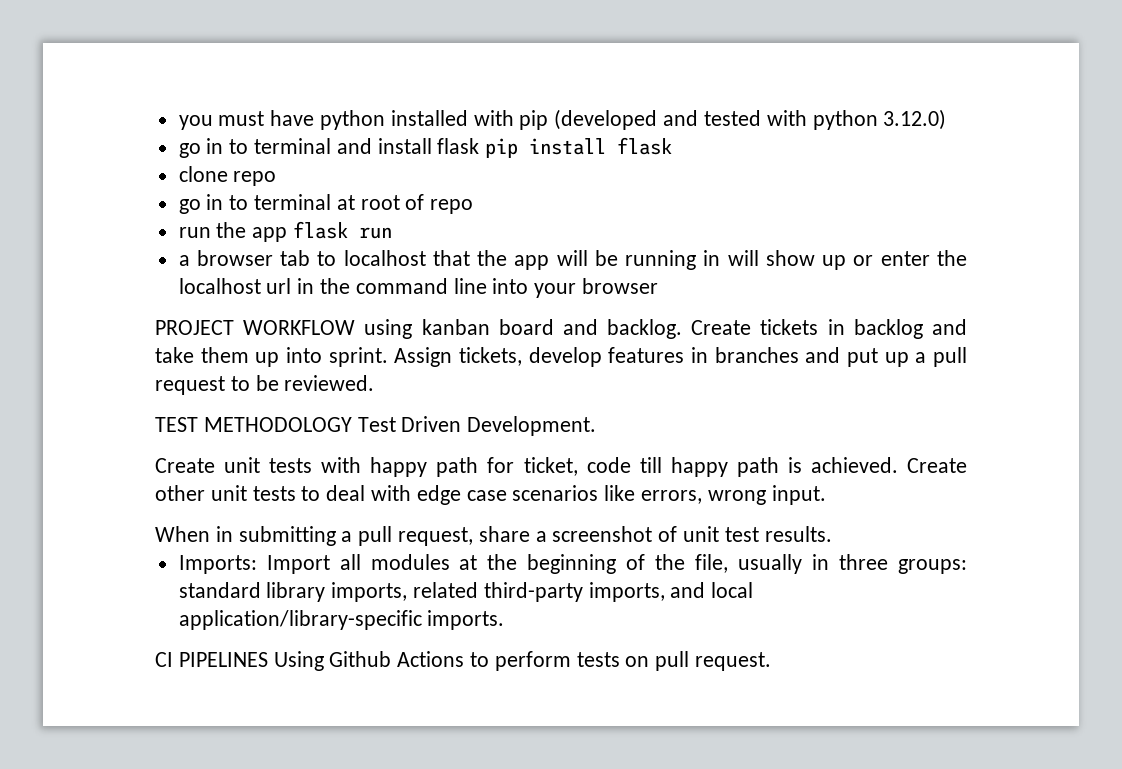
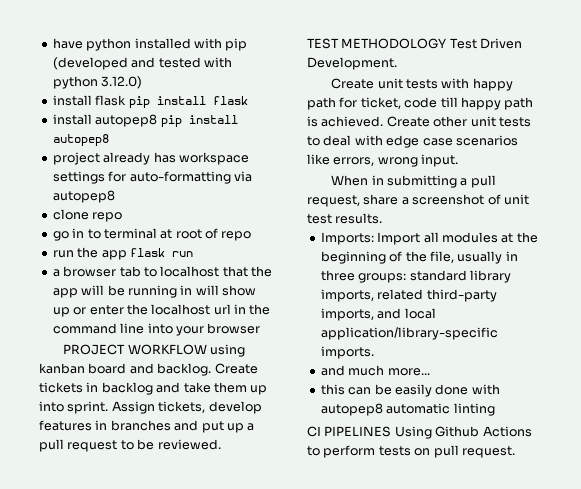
[178,111,265,130] you must -> (52, 43) none
[178,138,372,158] go in to terminal and -> (143, 82) none
(673, 146) none -> [52,114,238,127] [52,134,109,146] [52,152,249,165] [52,171,252,184] [52,190,115,203] // install autopep8 pip install autopep8 // project already has workspace settings for auto-formatting via autopep8
(505, 620) none -> [320,365,430,376] [320,384,500,397] [320,403,495,416] // and much more... // this can be easily done with autopep8 automatic linting

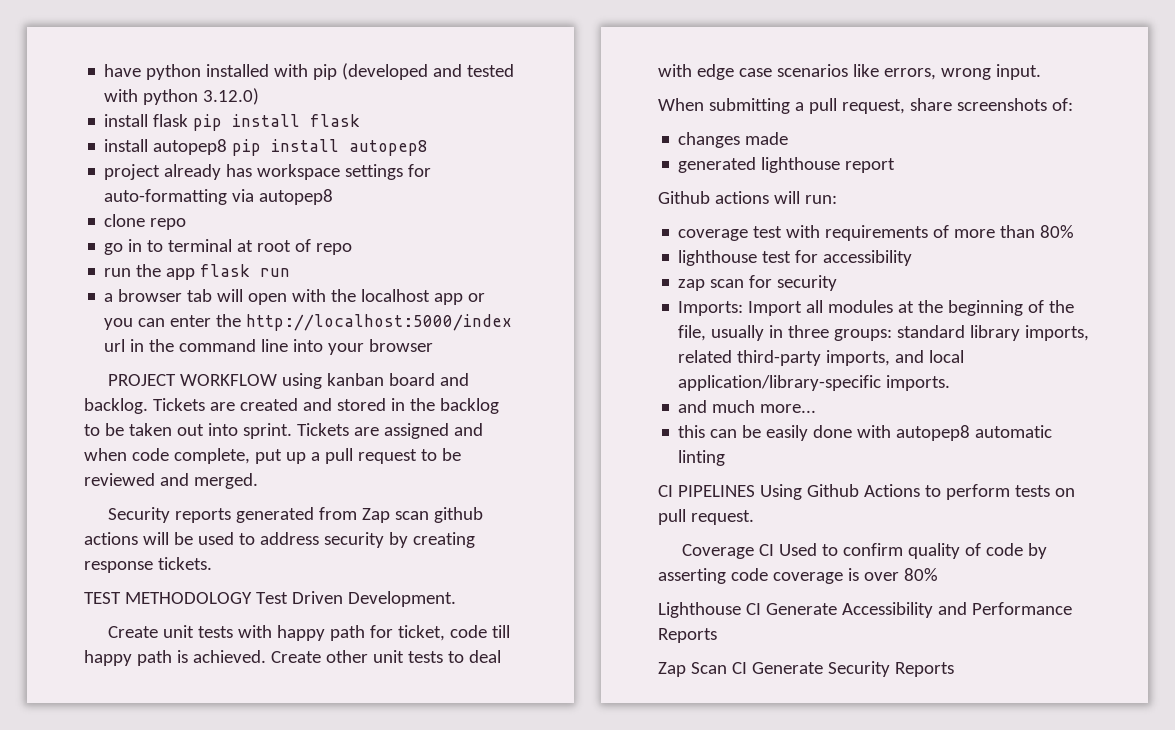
[143,266,272,277] [52,285,256,298] [52,307,87,317] to localhost that the app will be running in will show up or -> [217,289,486,305] [104,318,166,330] will open with the localhost app or you can
[151,304,211,315] localhost -> [246,314,513,331] http://localhost:5000/index
[214,363,258,374] [39,382,268,395] [39,401,262,414] [39,420,199,431] Create tickets in backlog and take them up into sprint. Assign tickets, develop features in branches and -> [152,398,499,414] [84,423,483,439] [84,448,250,464] Tickets are created and stored in the backlog to be taken out into sprint. Tickets are assigned and when code complete,
[157,439,221,450] reviewed. -> [84,473,258,489] [108,507,484,523] [84,532,475,548] [84,557,212,573] reviewed and merged. // Security reports generated from Zap scan github actions will be used to address security by creating response tickets.
[371,175,384,185] in -> (704, 104) none
[401,194,529,205] [307,213,383,224] a screenshot of unit test results. -> [956,98,1073,111] [678,132,789,148] [678,157,896,173] [658,191,837,204] [678,225,1075,241] [678,250,913,266] [678,275,838,291] screenshots of: // changes made // generated lighthouse report // Github actions will run: // coverage test with requirements of more than 80% // lighthouse test for accessibility // zap scan for security
(515, 452) none -> [682,543,1048,559] [658,568,938,584] [658,602,1072,618] [658,628,717,643] [658,661,954,677] // Coverage CI Used to confirm quality of code by asserting code coverage is over 80% // Lighthouse CI Generate Accessibility and Performance Reports // Zap Scan CI Generate Security Reports

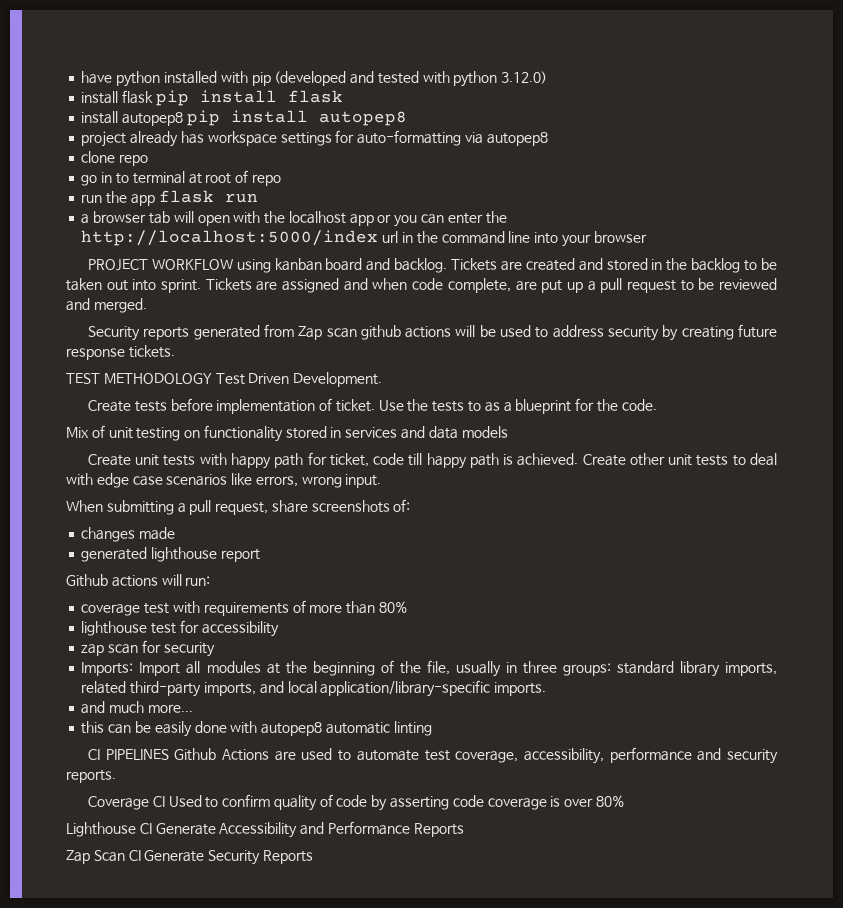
(250, 456) none -> [515,281,537,291] are
(475, 540) none -> [737,324,777,338] future
(456, 599) none -> [87,398,657,414] [66,425,508,442] // Create tests before implementation of ticket. Use the tests to as a blueprint for the code. // Mix of unit testing on functionality stored in services and data models
[759,484,802,500] Using -> (169, 754) none
[924,484,1075,500] [658,509,754,525] to perform tests on pull request. -> [274,747,778,764] [66,770,116,783] are used to automate test coverage, accessibility, performance and security reports.

